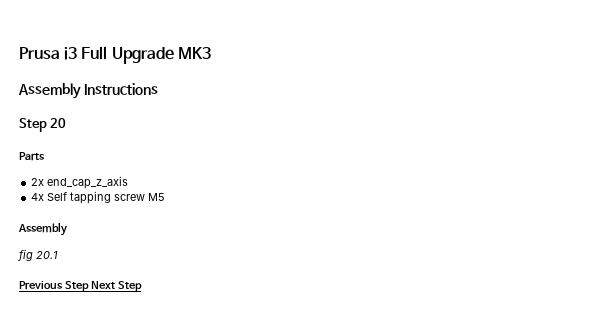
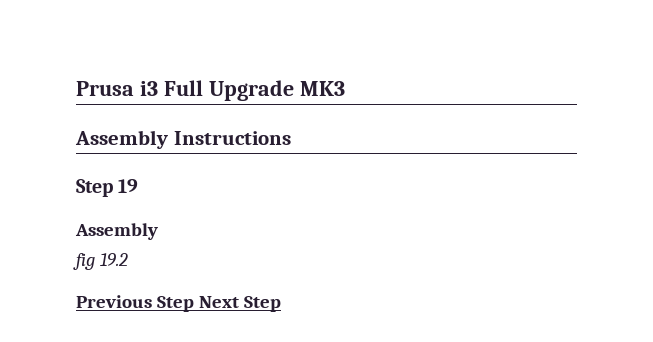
[50,118,67,128] [19,152,45,161] [31,176,129,189] [31,191,166,204] 20 // Parts // 2x end_cap_z_axis // 4x Self tapping screw M5 -> [118,179,139,193] 19
[36,251,58,259] 20.1 -> [100,253,129,266] 19.2

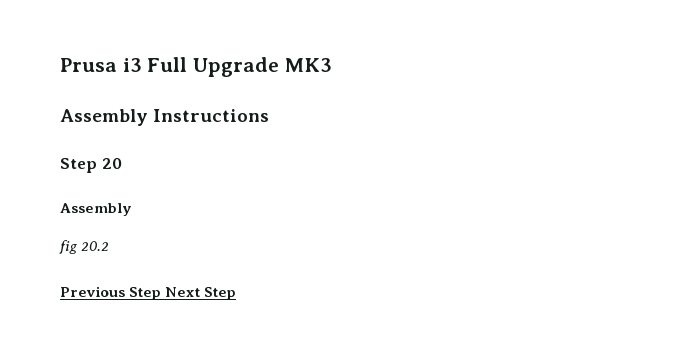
[118,179,139,193] 19 -> [101,158,122,169] 20
[100,253,129,266] 19.2 -> [81,241,110,251] 20.2

